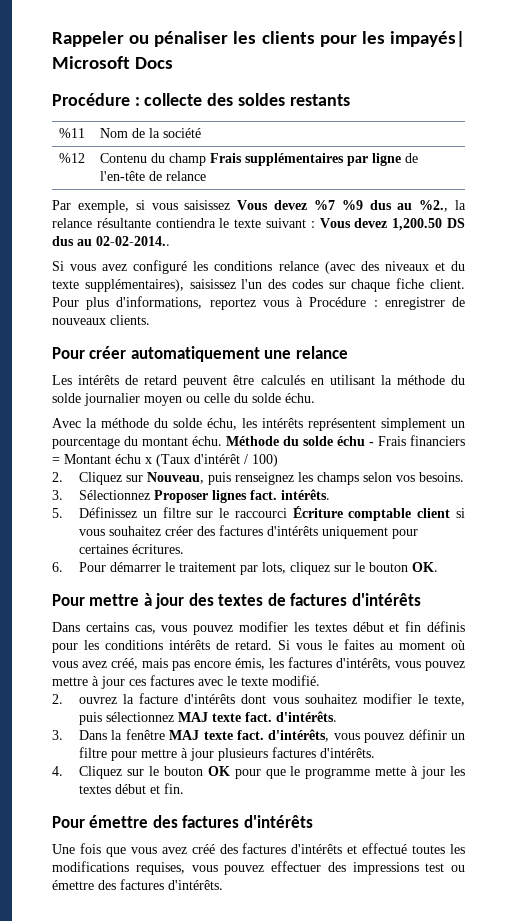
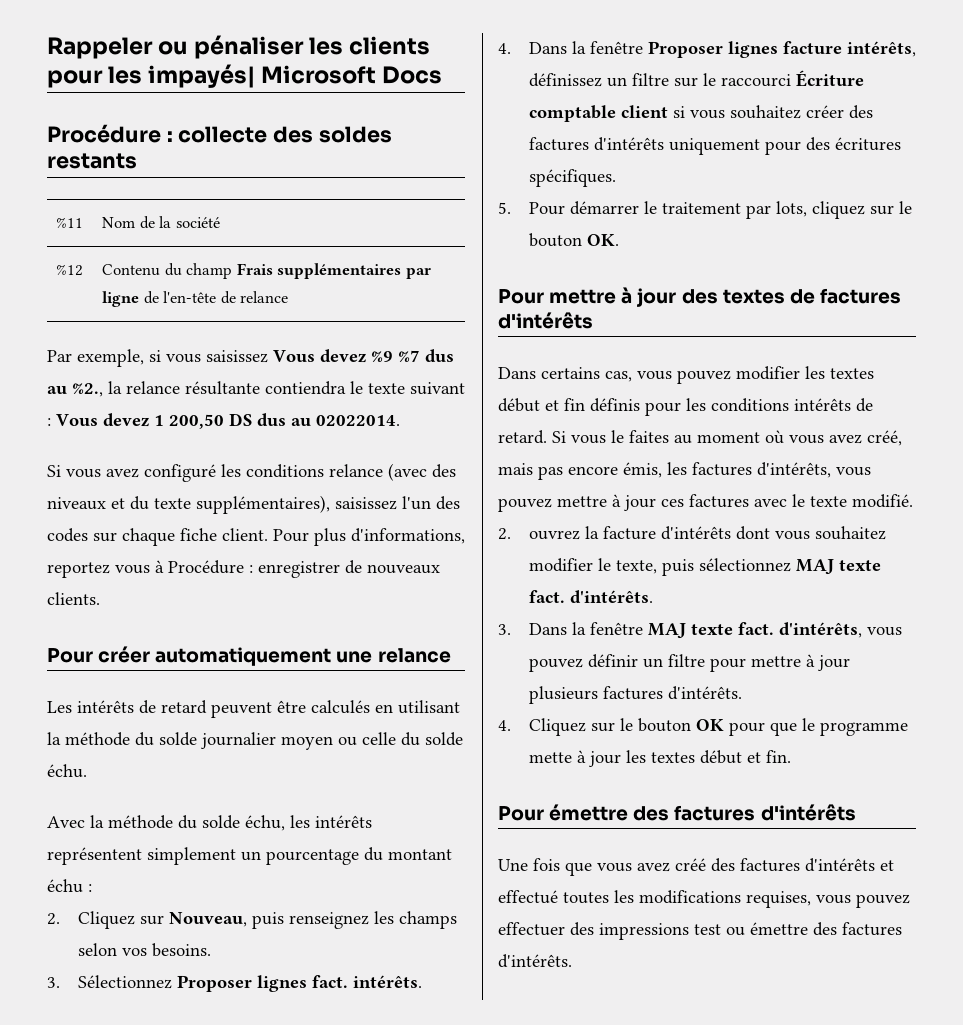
[313,200,363,210] %7 %9 -> [371,350,420,362] %9 %7
[392,218,443,231] 1,200.50 -> [154,414,224,429] 1 200,50
[96,236,170,246] 02-02-2014.. -> [316,415,400,426] 02022014.
[192,435,465,446] [52,454,278,467] échu. Méthode du solde échu - Frais financiers = Montant échu x (Taux d'intérêt / 100) -> [47,879,92,893] échu :
[52,507,138,518] 5. Définissez -> [498,41,916,58] [528,73,602,87] 4. Dans la fenêtre Proposer lignes facture intérêts, définissez
[79,544,185,554] [52,562,63,572] certaines écritures. // 6. -> [805,137,901,151] [528,169,616,187] [498,202,511,214] des écritures spécifiques. // 5.

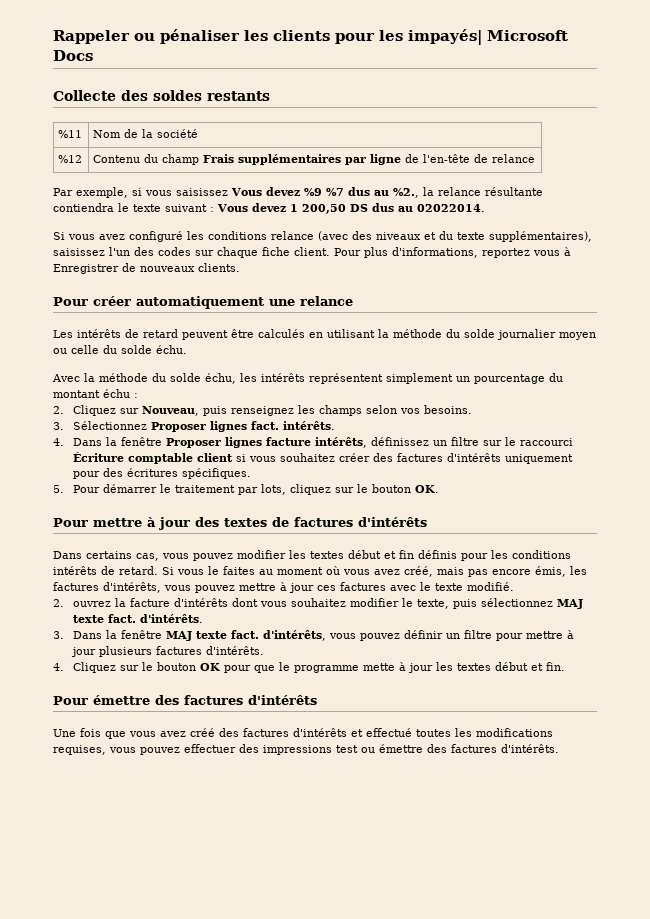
[47,124,268,143] Procédure : collecte -> [53,90,116,101] Collecte
[168,560,340,578] Procédure : enregistrer -> [53,264,119,274] Enregistrer

